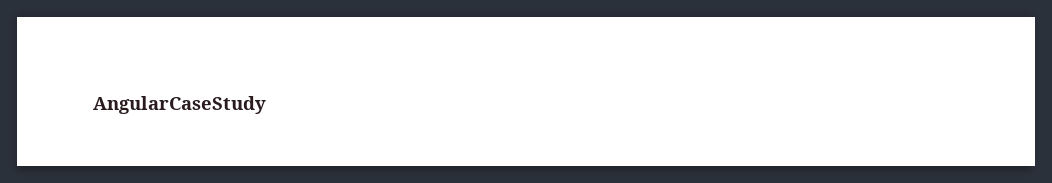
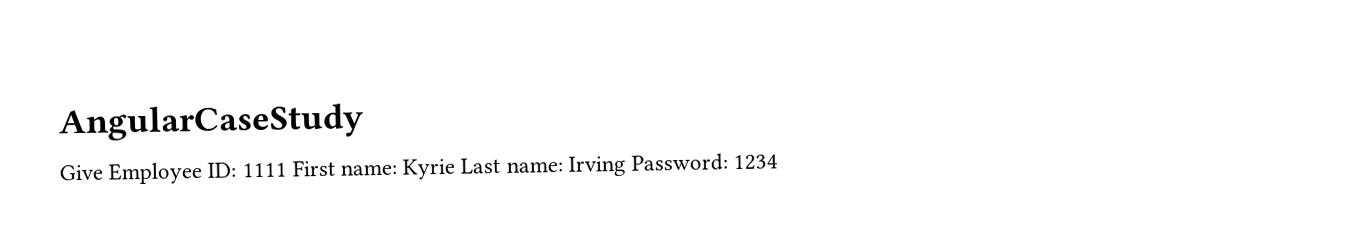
(266, 105) none -> [59,153,779,185] // Give Employee ID: 1111 First name: Kyrie Last name: Irving Password: 1234

